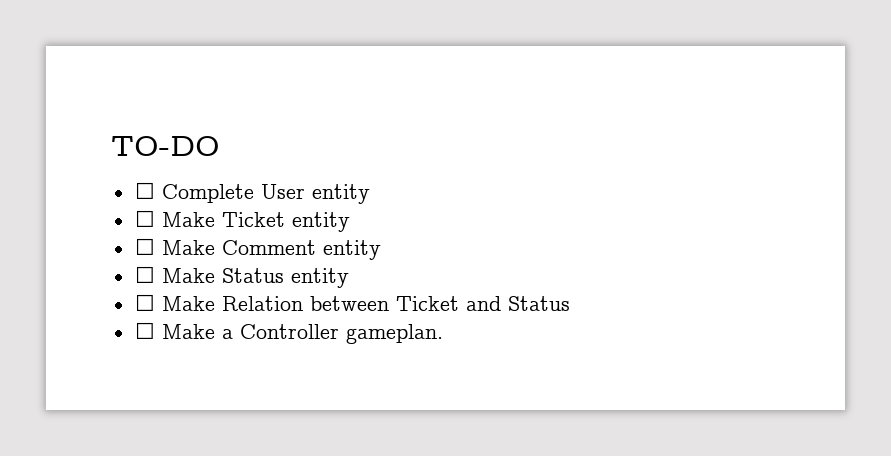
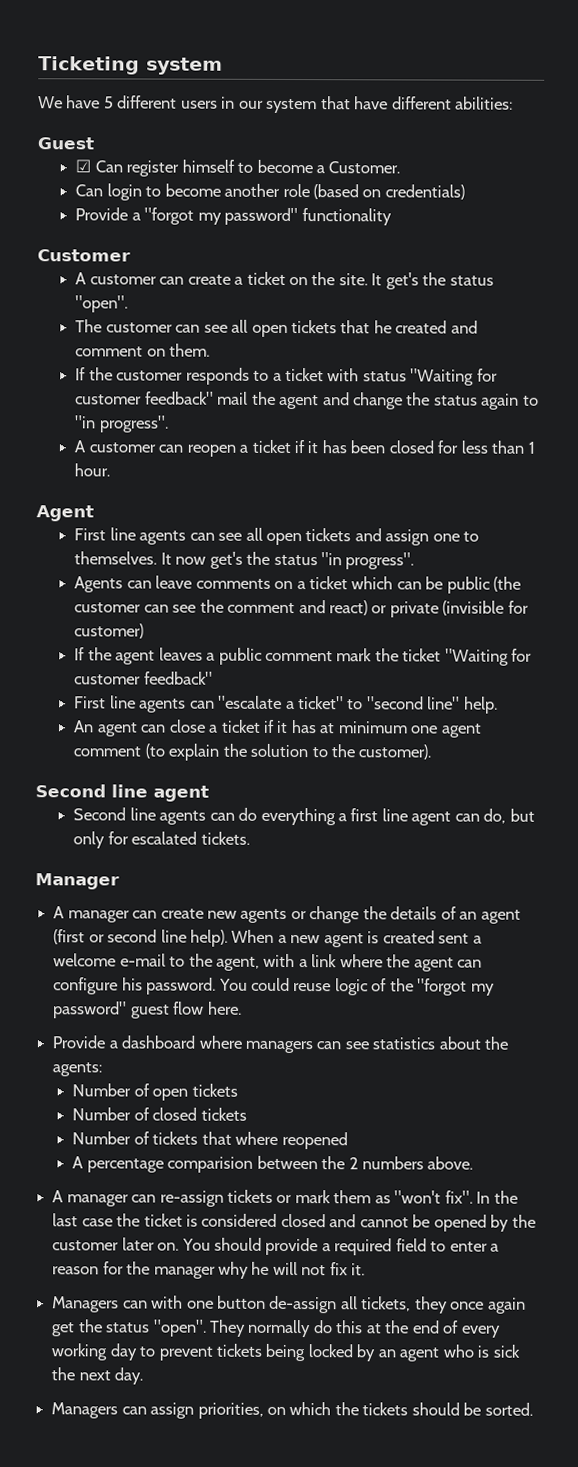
[111,136,220,156] [134,182,370,204] [134,210,350,232] [134,238,381,260] [134,266,349,288] [134,294,570,311] [134,322,443,344] TO-DO // ☐ Complete User entity // ☐ Make Ticket entity // ☐ Make Comment entity // ☐ Make Status entity // ☐ Make Relation between Ticket and Status // ☐ Make a Controller gameplan. -> [38,56,223,75] [38,95,514,114] [37,137,94,150] [75,159,401,177] [75,183,465,201] [75,207,392,226] [37,249,131,262] [75,271,494,290] [75,295,129,313] [75,319,478,337] [75,343,211,357] [75,367,498,386] [75,391,539,410] [75,415,169,433] [74,439,535,457] [74,463,111,477] [36,505,94,522] [74,527,480,546] [74,551,415,570] [74,575,522,594] [74,599,529,618] [74,623,145,639] [74,647,533,666] [74,671,213,685] [74,695,498,714] [74,719,482,738] [73,743,432,761] [35,784,209,802] [73,807,535,826] [73,831,250,849] [35,873,120,890] [53,906,521,924] [53,929,482,948] [53,953,483,972] [53,977,495,996] [53,1001,242,1019] [52,1035,509,1054] [52,1062,103,1077] [72,1083,238,1101] [72,1107,247,1121] [72,1131,348,1150] [72,1155,474,1173] [52,1189,518,1207] [52,1213,536,1232] [52,1237,500,1256] [52,1261,366,1279] [52,1295,526,1314] [52,1319,501,1338] [51,1343,520,1362] [51,1367,144,1385] [51,1402,533,1419] Ticketing system // We have 5 different users in our system that have different abilities: // Guest // ☑ Can register himself to become a Customer. // Can login to become another role (based on credentials) // Provide a "forgot my password" functionality // Customer // A customer can create a ticket on the site. It get's the status "open". // The customer can see all open tickets that he created and comment on them. // If the customer responds to a ticket with status "Waiting for customer feedback" mail the agent and change the status again to "in progress". // A customer can reopen a ticket if it has been closed for less than 1 hour. // Agent // First line agents can see all open tickets and assign one to themselves. It now get's the status "in progress". // Agents can leave comments on a ticket which can be public (the customer can see the comment and react) or private (invisible for customer) // If the agent leaves a public comment mark the ticket "Waiting for customer feedback" // First line agents can "escalate a ticket" to "second line" help. // An agent can close a ticket if it has at minimum one agent comment (to explain the solution to the customer). // Second line agent // Second line agents can do everything a first line agent can do, but only for escalated tickets. // Manager // A manager can create new agents or change the details of an agent (first or second line help). When a new agent is created sent a welcome e-mail to the agent, with a link where the agent can configure his password. You could reuse logic of the "forgot my password" guest flow here. // Provide a dashboard where managers can see statistics about the agents: // Number of open tickets // Number of closed tickets // Number of tickets that where reopened // A percentage comparision between the 2 numbers above. // A manager can re-assign tickets or mark them as "won't fix". In the last case the ticket is considered closed and cannot be opened by the customer later on. You should provide a required field to enter a reason for the manager why he will not fix it. // Managers can with one button de-assign all tickets, they once again get the status "open". They normally do this at the end of every working day to prevent tickets being locked by an agent who is sick the next day. // Managers can assign priorities, on which the tickets should be sorted.

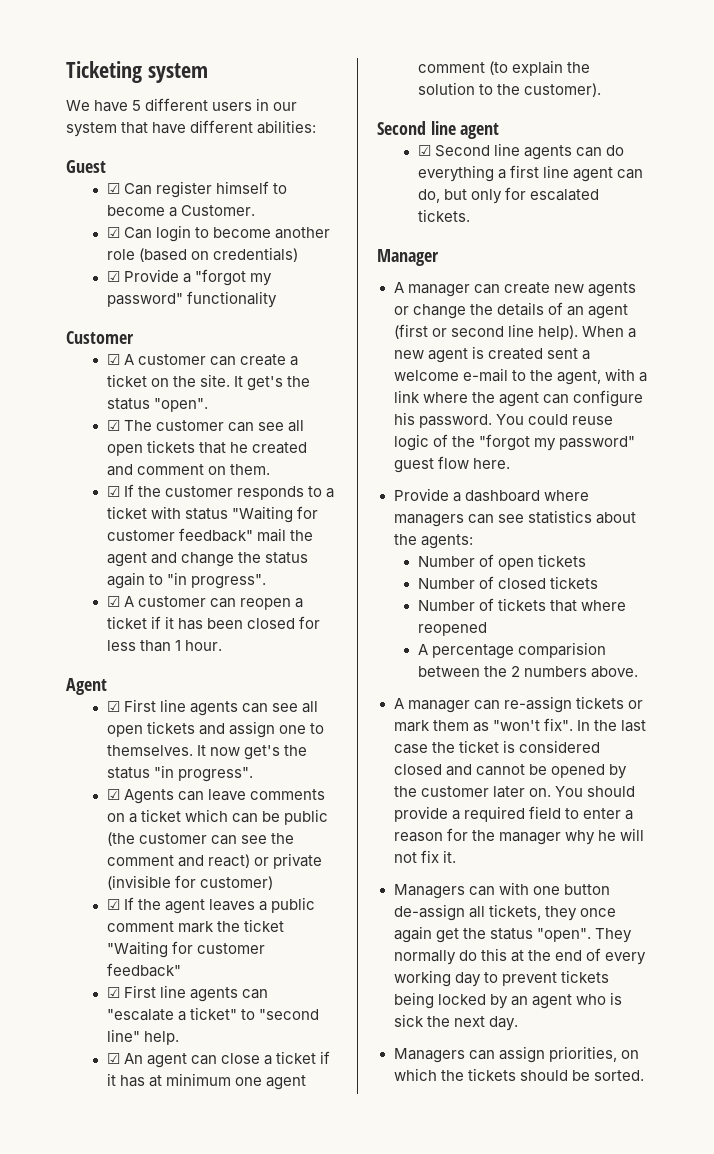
(401, 167) none -> [106,227,120,238] ☑
(465, 192) none -> [106,271,120,282] ☑
(131, 255) none -> [106,354,120,365] ☑
(129, 304) none -> [106,420,120,431] ☑
(211, 350) none -> [106,486,120,497] ☑
(169, 424) none -> [106,596,120,607] ☑
(94, 513) none -> [106,701,120,712] ☑
(415, 561) none -> [106,789,120,800] ☑
(145, 631) none -> [106,899,120,910] ☑
(213, 678) none -> [106,987,120,998] ☑
(498, 705) none -> [106,1053,120,1064] ☑
(209, 793) none -> [417,145,431,156] ☑

